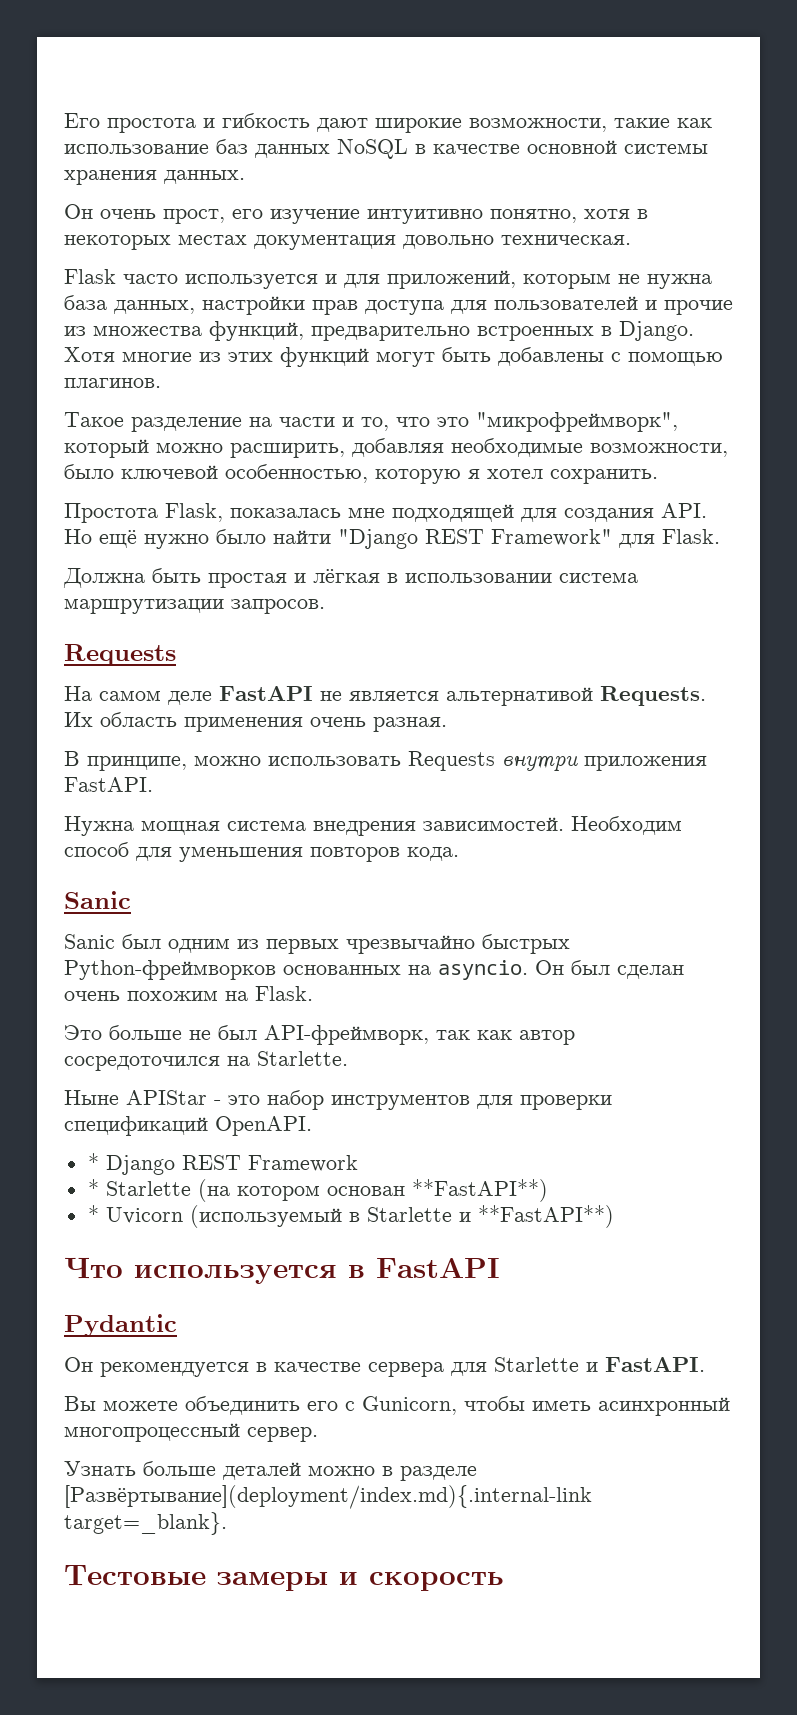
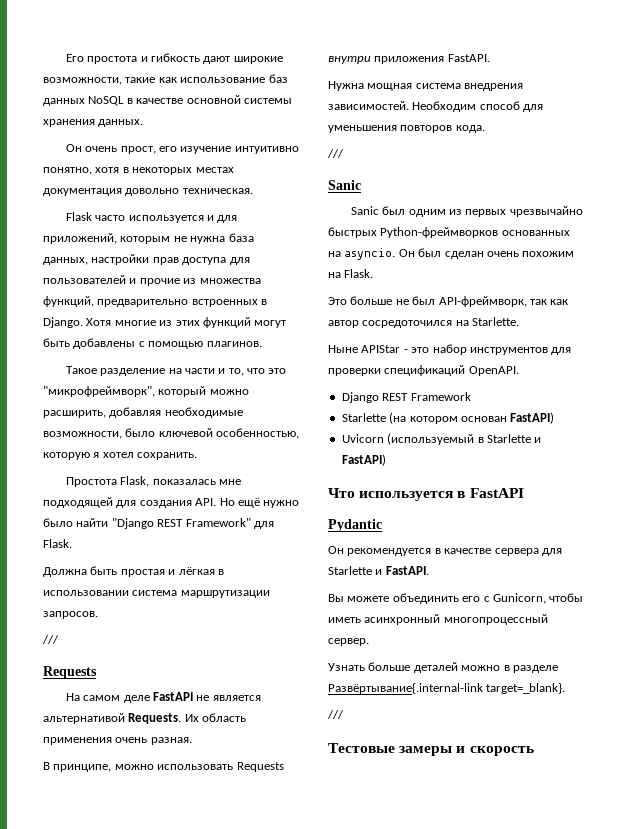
(325, 606) none -> [42,635,59,644] // ///
(459, 854) none -> [327,149,344,158] // ///
[87,1153,99,1170] * -> (519, 371) none
[87,1179,99,1196] * -> (471, 396) none
[411,1179,548,1202] [87,1205,99,1222] **FastAPI**) // * -> [510,412,555,424] FastAPI) //
[477,1205,614,1228] **FastAPI**) -> [341,454,386,466] FastAPI)
[64,1485,592,1509] [Развёртывание](deployment/index.md){.internal-link -> [328,683,483,694] Развёртывание{.internal-link
(227, 1523) none -> [327,710,344,719] // ///

